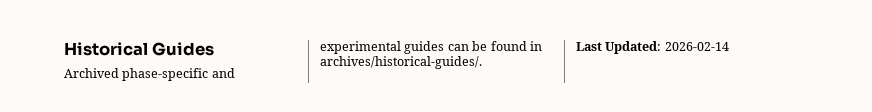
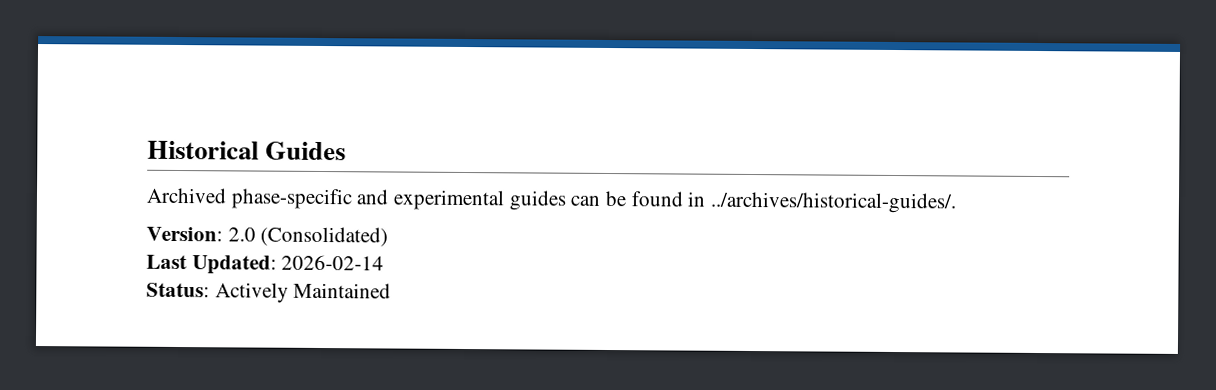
[320,56,482,69] archives/historical-guides/. -> [710,191,958,214] [146,226,389,247] ../archives/historical-guides/. // Version: 2.0 (Consolidated)
(729, 46) none -> [146,282,392,303] // Status: Actively Maintained

